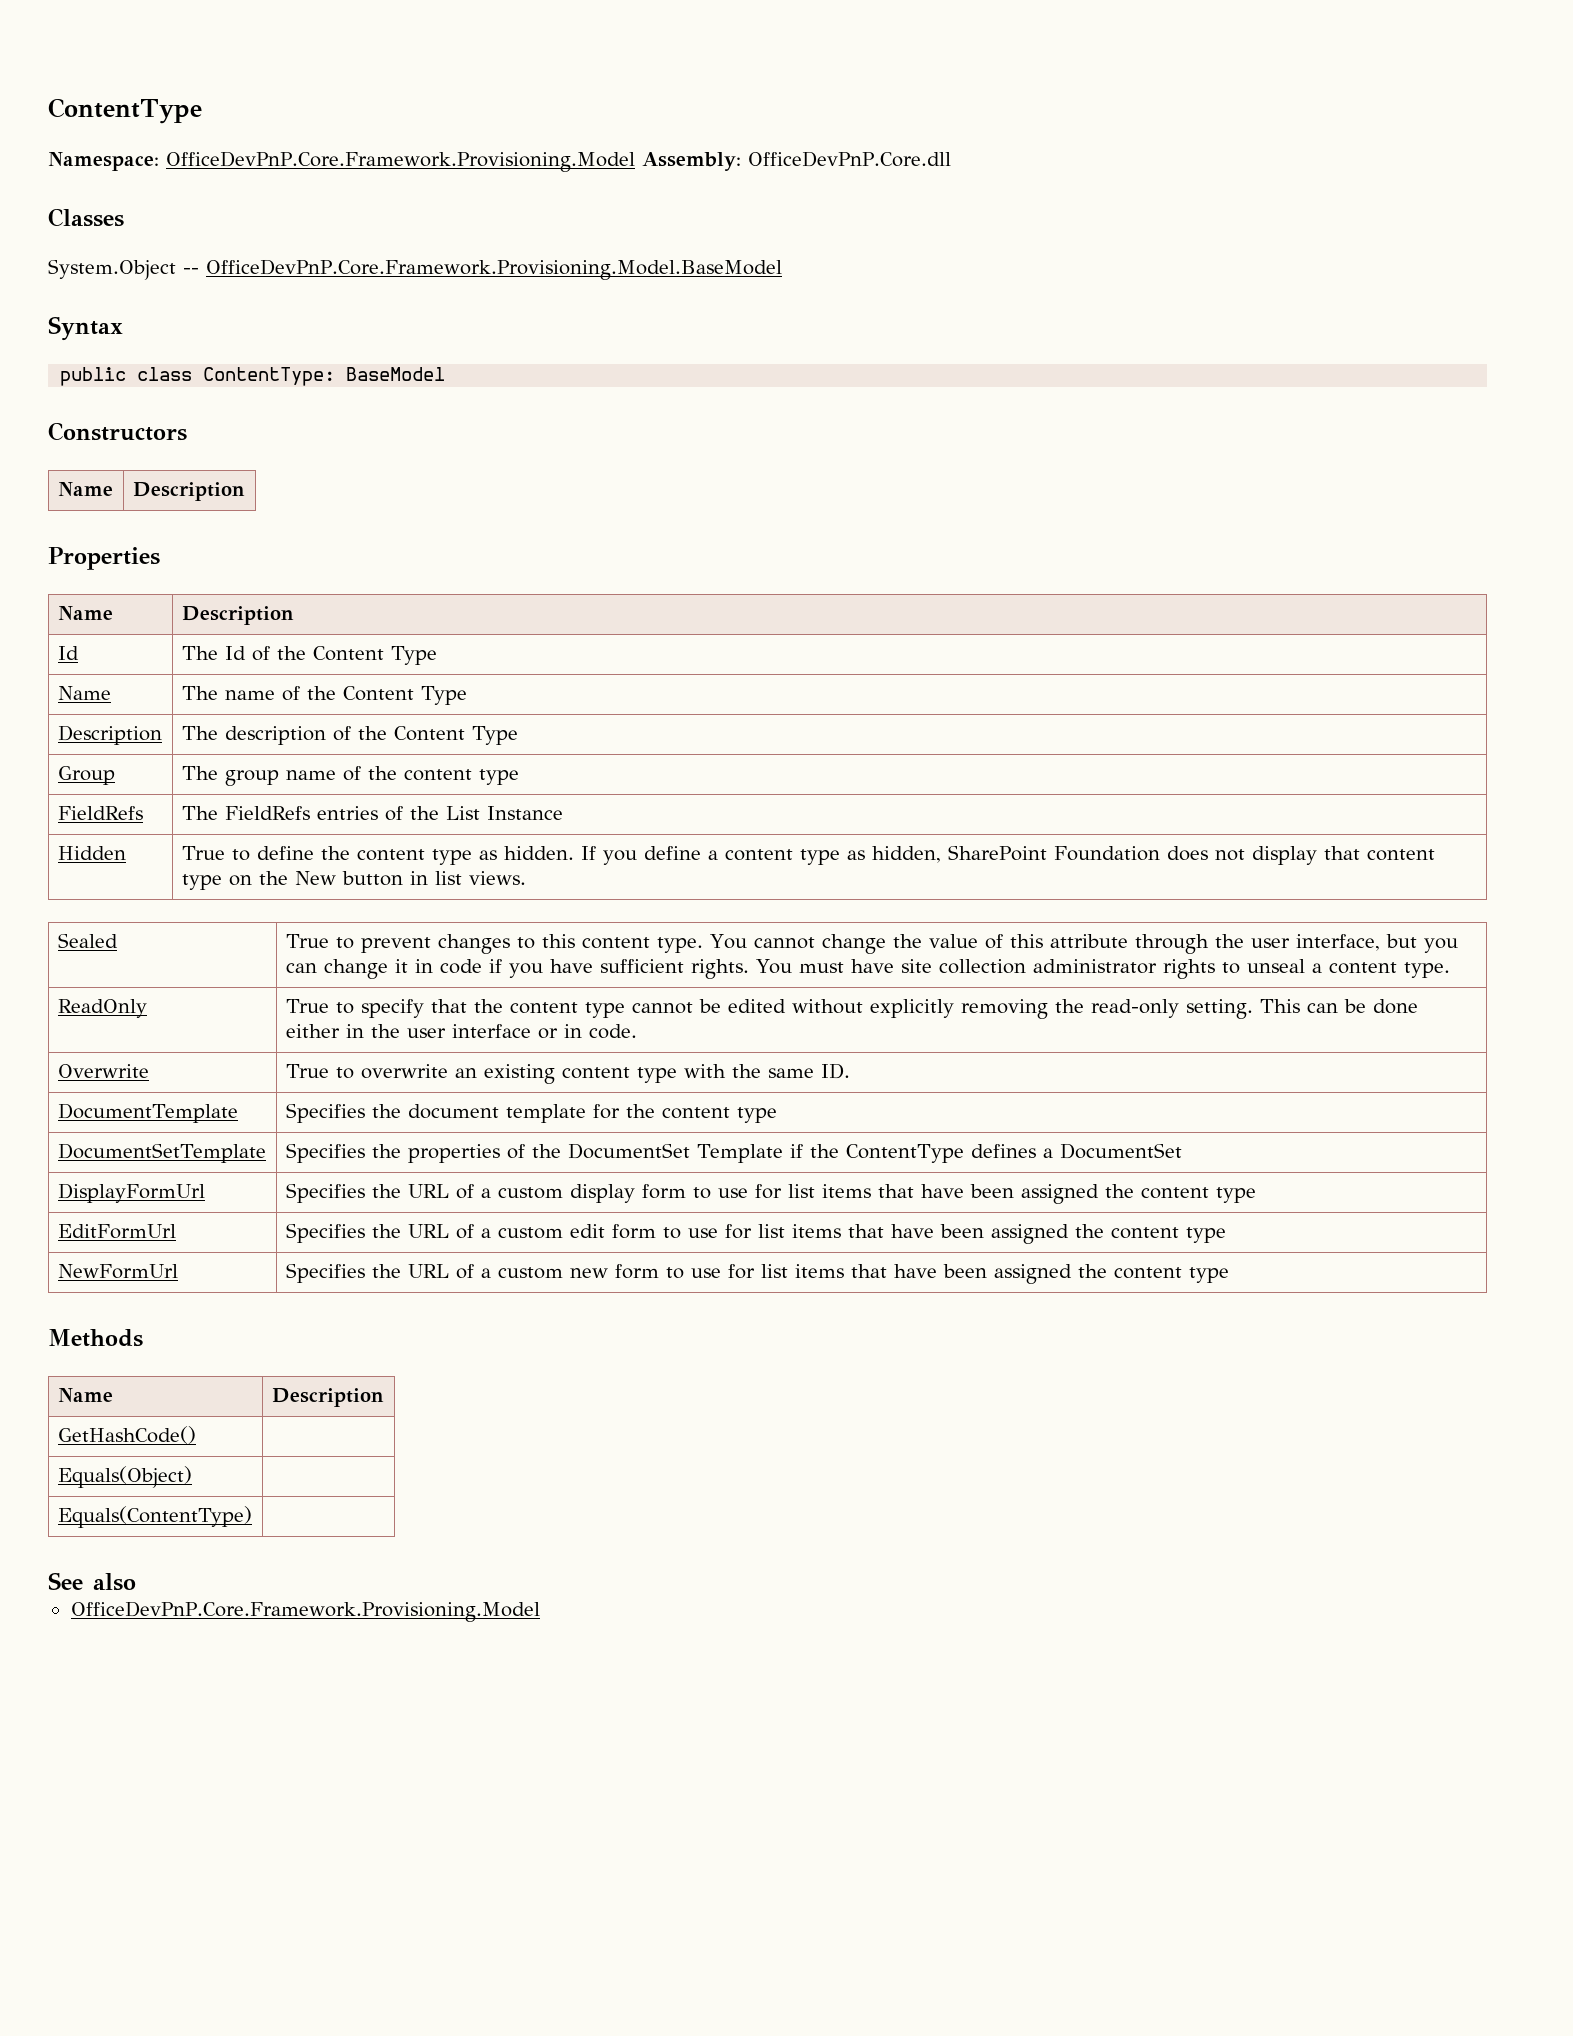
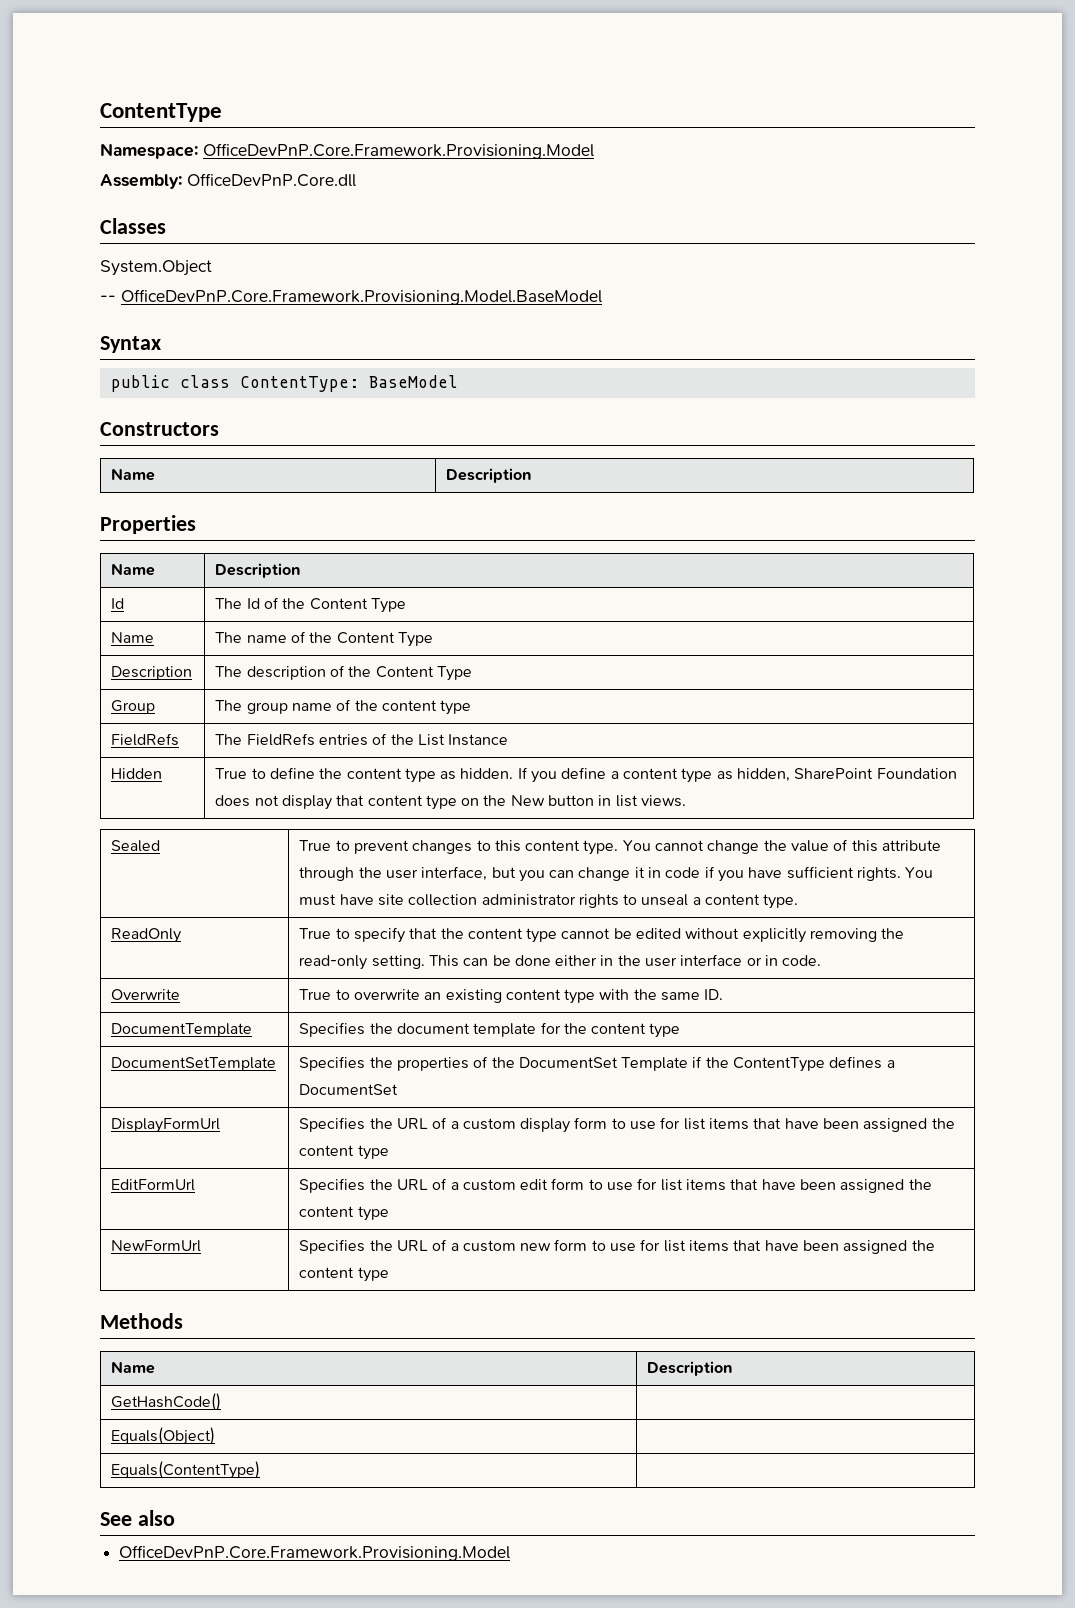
(635, 161) none -> (594, 151) //
(176, 269) none -> (212, 268) //

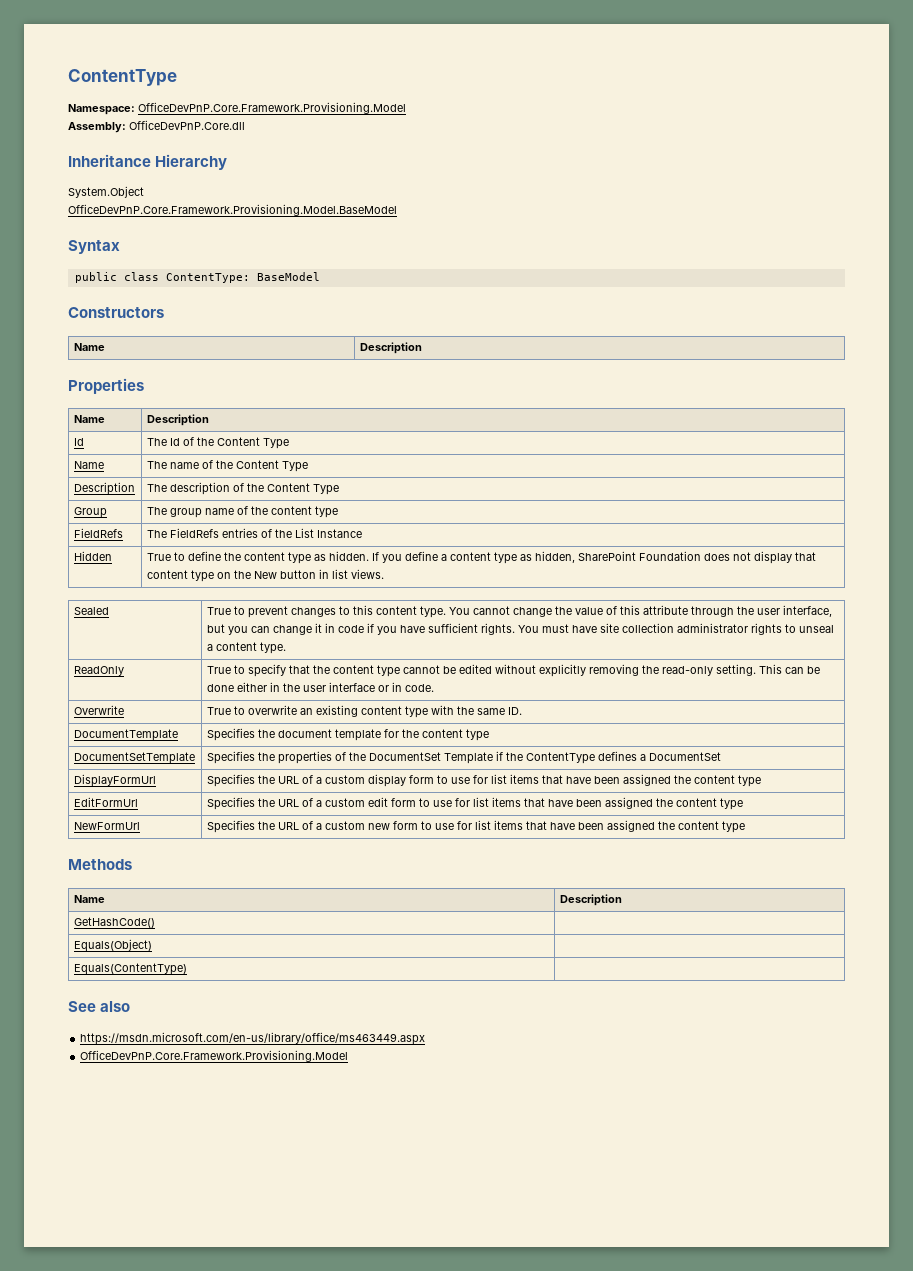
[100,218,166,234] Classes -> [68,154,228,170] Inheritance Hierarchy
[100,295,116,302] -- -> (144, 192) none
(175, 1518) none -> [80,1032,426,1045] // https://msdn.microsoft.com/en-us/library/office/ms463449.aspx

